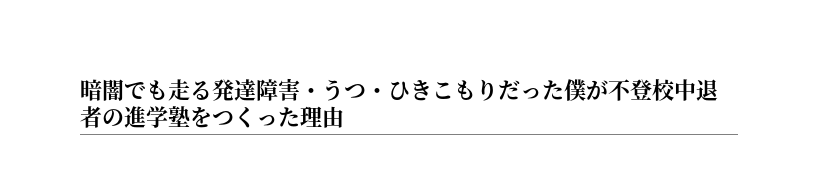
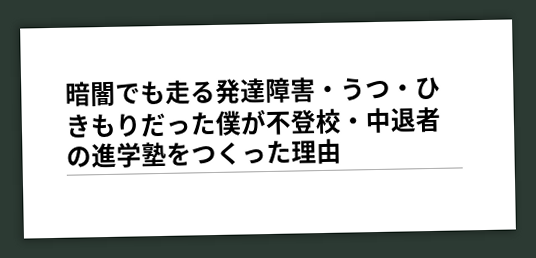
[432,82,454,99] こ -> (92, 126) none
(675, 90) none -> [340,117,367,131] ・

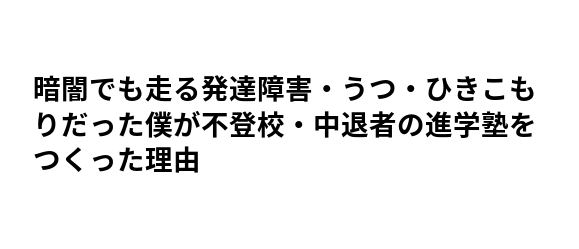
(92, 126) none -> [481,78,509,100] こ

